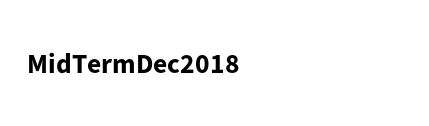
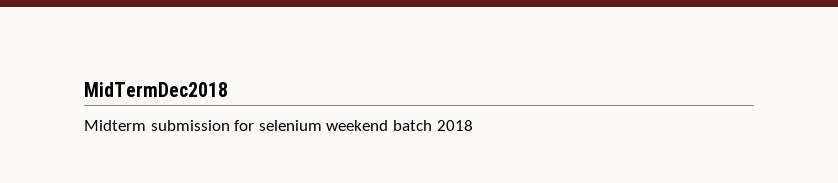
(240, 63) none -> [84,120,473,131] // Midterm submission for selenium weekend batch 2018

